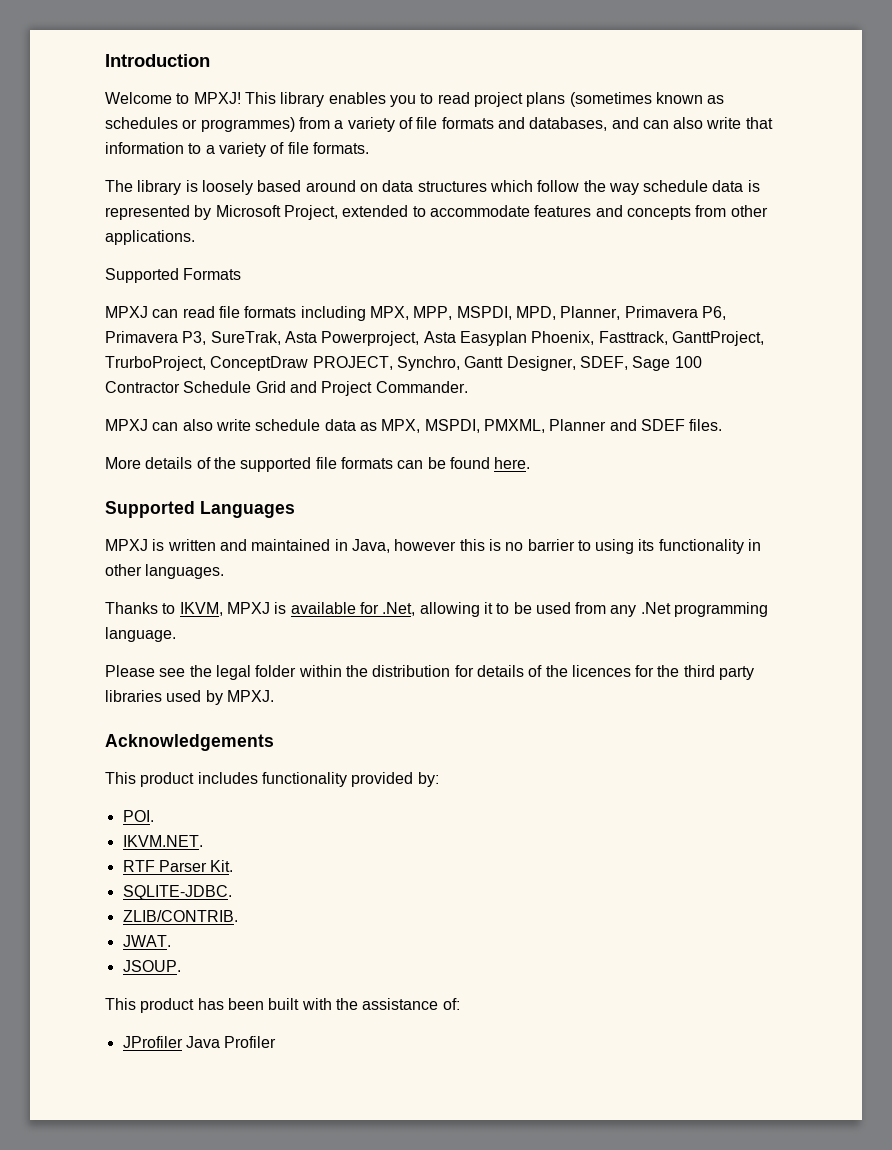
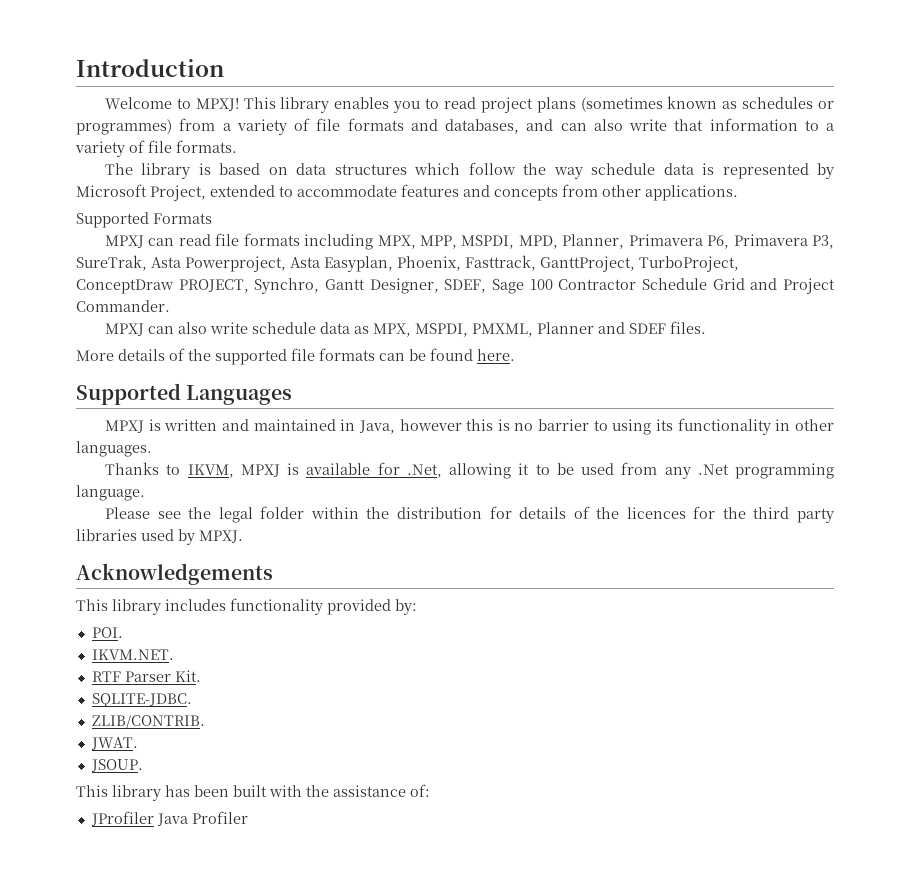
[201,180,356,195] loosely based around -> [219,163,261,175] based
[459,331,527,346] Easyplan -> [324,256,393,272] Easyplan,
[105,356,206,371] TrurboProject, -> [639,256,739,272] TurboProject,
[140,772,195,787] product -> [112,599,161,615] library
[140,998,195,1013] product -> [112,785,161,801] library

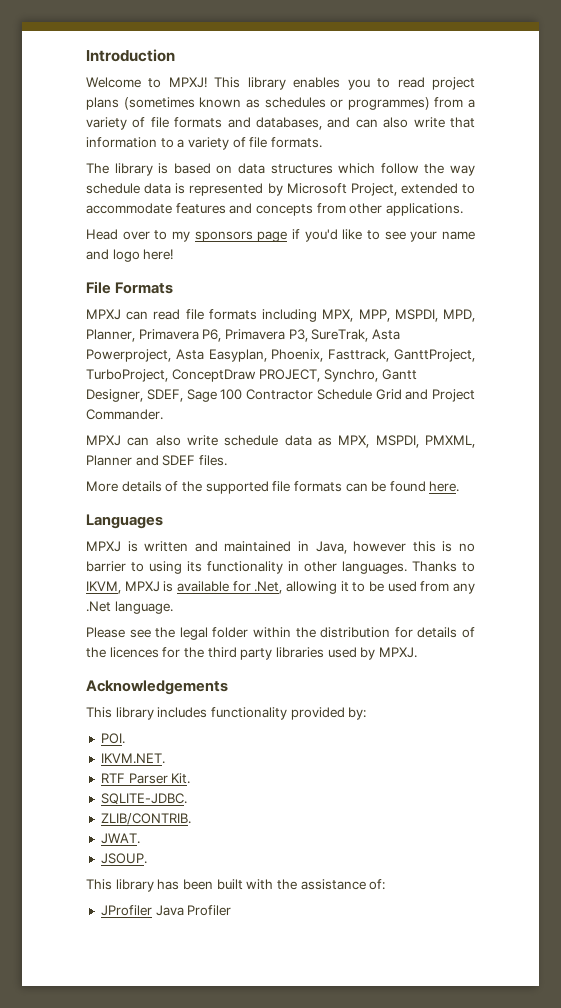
[76,212,149,228] Supported -> [86,229,476,242] [86,249,174,262] [86,281,111,294] Head over to my sponsors page if you'd like to see your name and logo here! // File
[76,383,181,405] Supported -> (460, 486) none
(152, 449) // -> (407, 567) none
[735,463,835,479] programming -> (111, 606) none

